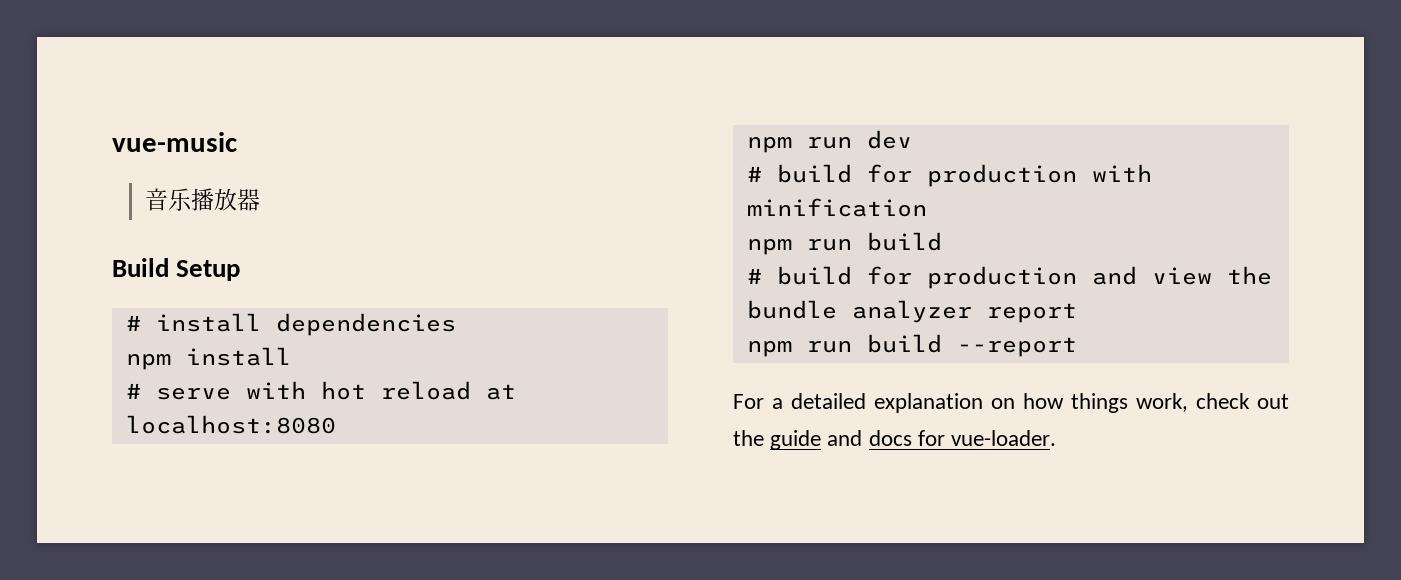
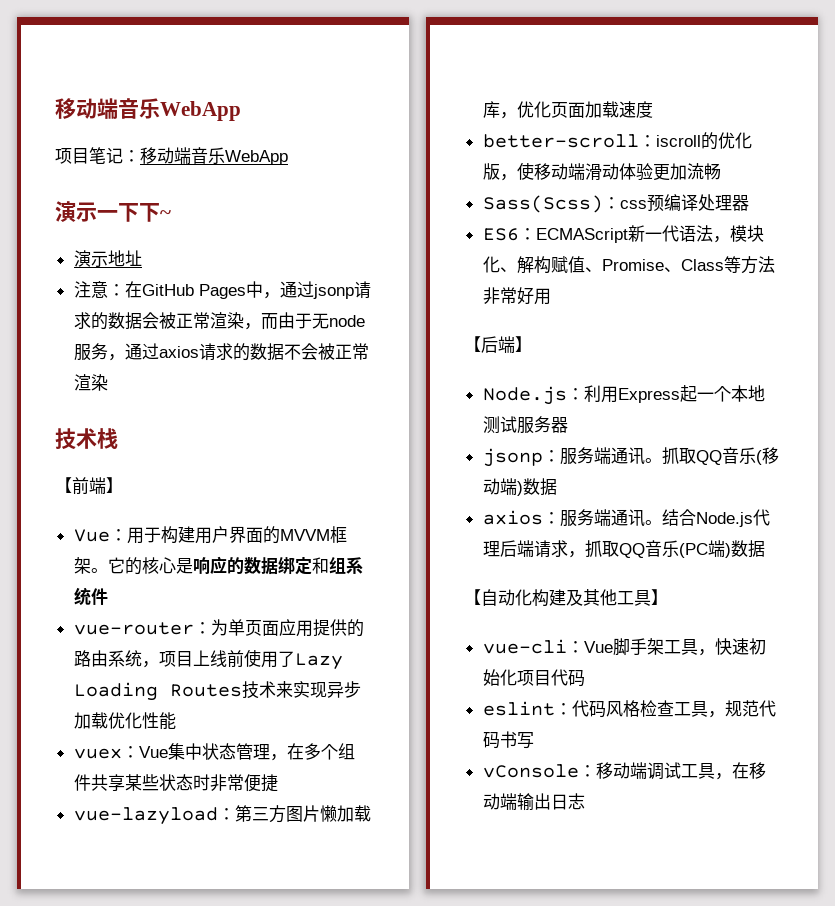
[112,132,237,152] [144,188,260,211] [112,258,241,281] [125,313,456,336] [125,347,291,370] [125,381,516,400] [125,415,336,434] [746,130,912,153] [746,164,1152,187] [746,198,927,217] [746,232,942,255] [746,266,1272,289] [746,300,1077,323] [746,334,1077,357] [733,393,1289,413] [733,430,1057,450] vue-music // 音乐播放器 // Build Setup // # install dependencies // npm install // # serve with hot reload at localhost:8080 // npm run dev // # build for production with minification // npm run build // # build for production and view the bundle analyzer report // npm run build --report // For a detailed explanation on how things work, check out the guide and docs for vue-loader. -> [55,98,241,121] [55,147,288,165] [55,201,171,222] [73,250,142,267] [73,281,371,299] [73,312,365,330] [73,343,369,361] [73,374,108,391] [55,428,118,450] [55,477,123,495] [73,526,347,544] [73,556,363,575] [73,587,108,606] [73,619,364,637] [73,649,343,670] [73,681,361,701] [73,712,176,730] [73,743,355,761] [73,774,278,792] [73,805,371,825] [482,101,653,119] [482,132,752,150] [482,162,721,181] [482,194,749,213] [482,225,764,243] [482,256,775,274] [482,287,551,305] [464,336,532,353] [482,385,765,405] [482,416,568,434] [482,447,779,467] [482,478,557,496] [482,509,770,527] [482,540,765,558] [464,589,668,607] [482,638,766,656] [482,669,585,687] [482,700,776,718] [482,731,534,749] [482,762,766,780] [482,793,585,811] 移动端音乐WebApp // 项目笔记：移动端音乐WebApp // 演示一下下~ // 演示地址 // 注意：在GitHub Pages中，通过jsonp请求的数据会被正常渲染，而由于无node服务，通过axios请求的数据不会被正常渲染 // 技术栈 // 【前端】 // Vue：用于构建用户界面的MVVM框架。它的核心是响应的数据绑定和组系统件 // vue-router：为单页面应用提供的路由系统，项目上线前使用了Lazy Loading Routes技术来实现异步加载优化性能 // vuex：Vue集中状态管理，在多个组件共享某些状态时非常便捷 // vue-lazyload：第三方图片懒加载库，优化页面加载速度 // better-scroll：iscroll的优化版，使移动端滑动体验更加流畅 // Sass(Scss)：css预编译处理器 // ES6：ECMAScript新一代语法，模块化、解构赋值、Promise、Class等方法非常好用 // 【后端】 // Node.js：利用Express起一个本地测试服务器 // jsonp：服务端通讯。抓取QQ音乐(移动端)数据 // axios：服务端通讯。结合Node.js代理后端请求，抓取QQ音乐(PC端)数据 // 【自动化构建及其他工具】 // vue-cli：Vue脚手架工具，快速初始化项目代码 // eslint：代码风格检查工具，规范代码书写 // vConsole：移动端调试工具，在移动端输出日志

